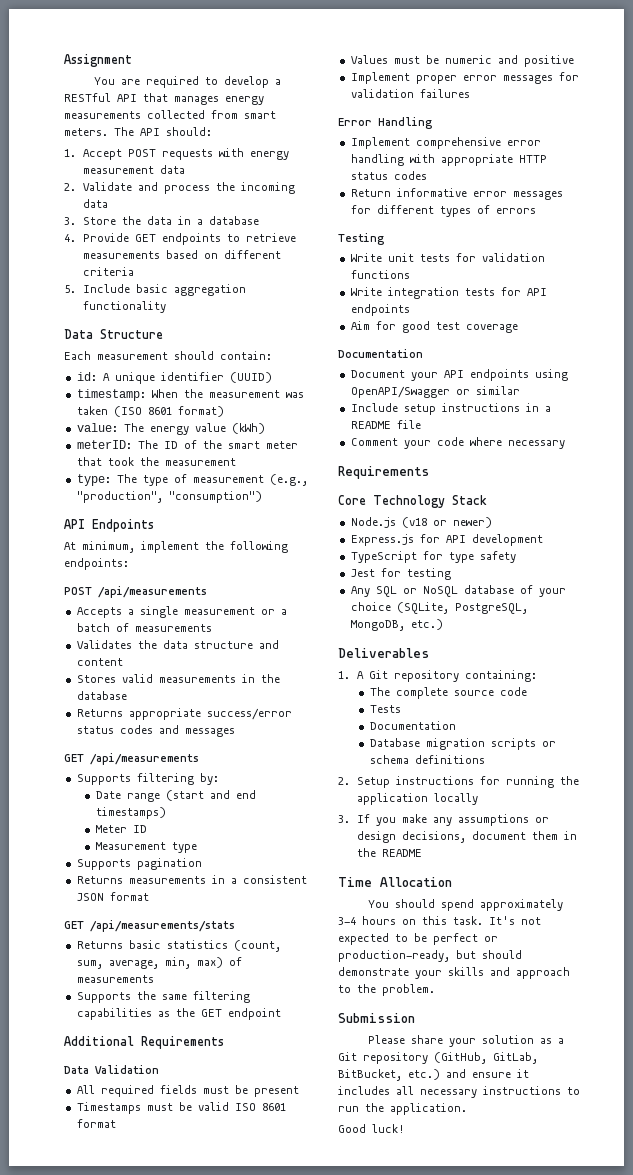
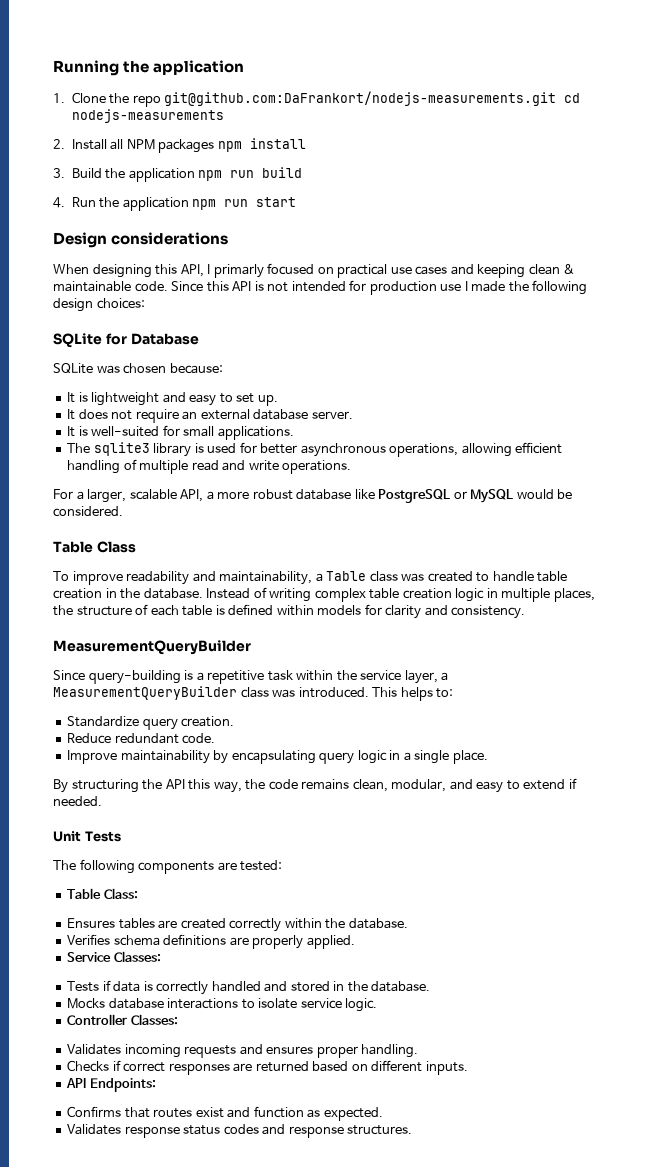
[64,54,132,67] [93,76,281,88] [64,93,264,105] [64,110,276,119] [64,127,212,136] [64,148,290,160] [83,165,186,174] [64,182,296,194] [83,199,109,208] [64,216,260,225] [64,233,297,245] [83,250,282,259] [83,267,135,276] [64,284,247,296] [83,301,167,313] [64,329,163,339] [64,351,272,360] [76,372,272,384] [76,389,304,401] [76,406,224,417] [76,423,265,435] [76,440,298,449] [76,457,236,466] [76,474,308,486] [76,491,262,503] [64,519,154,532] [64,541,288,553] [64,558,129,570] [64,586,207,598] [76,606,287,618] [76,623,212,632] [76,640,279,649] [76,658,123,666] [76,674,280,683] [76,691,127,700] [76,708,292,720] [76,725,235,737] [64,753,199,765] [76,773,219,785] [95,790,256,802] [95,807,166,819] [95,825,147,833] [95,842,197,853] [76,858,202,870] [76,875,307,884] [76,892,149,901] [64,920,235,932] [76,940,281,952] [76,957,242,969] [76,975,154,983] [76,991,250,1003] [76,1008,281,1020] [64,1036,224,1049] [64,1065,159,1074] [76,1085,299,1097] [76,1102,286,1114] [76,1119,116,1128] [350,55,574,67] [350,72,579,84] [350,89,470,98] [338,117,432,129] [350,137,541,149] [350,154,547,166] [350,171,427,180] [350,188,563,200] [350,205,536,217] [338,233,384,245] [350,253,545,262] [350,270,410,279] [350,287,547,299] [350,304,410,316] [350,321,518,333] [338,349,423,358] [350,369,568,381] [350,386,520,398] [350,403,551,415] [350,420,421,429] [350,437,565,449] [338,466,429,479] [338,495,487,508] [350,517,492,528] [350,534,543,546] [350,551,516,563] [350,568,451,580] [350,585,566,597] [350,602,528,614] [350,619,443,631] [338,648,429,658] [338,670,538,682] [369,687,527,699] [369,705,401,713] [369,721,456,730] [369,738,556,750] [369,755,485,764] [338,776,580,788] [357,793,479,805] [338,814,550,826] [357,831,578,843] [357,848,423,857] [338,877,452,887] [367,899,563,911] [338,916,541,925] [338,933,498,945] [338,950,522,962] [338,967,570,979] [338,984,435,996] [338,1013,415,1023] [367,1035,564,1047] [338,1052,538,1064] [338,1069,529,1081] [338,1086,580,1098] [338,1103,467,1115] [338,1124,405,1133] Assignment // You are required to develop a RESTful API that manages energy measurements collected from smart meters. The API should: // 1. Accept POST requests with energy measurement data // 2. Validate and process the incoming data // 3. Store the data in a database // 4. Provide GET endpoints to retrieve measurements based on different criteria // 5. Include basic aggregation functionality // Data Structure // Each measurement should contain: // id: A unique identifier (UUID) // timestamp: When the measurement was taken (ISO 8601 format) // value: The energy value (kWh) // meterID: The ID of the smart meter that took the measurement // type: The type of measurement (e.g., "production", "consumption") // API Endpoints // At minimum, implement the following endpoints: // POST /api/measurements // Accepts a single measurement or a batch of measurements // Validates the data structure and content // Stores valid measurements in the database // Returns appropriate success/error status codes and messages // GET /api/measurements // Supports filtering by: // Date range (start and end timestamps) // Meter ID // Measurement type // Supports pagination // Returns measurements in a consistent JSON format // GET /api/measurements/stats // Returns basic statistics (count, sum, average, min, max) of measurements // Supports the same filtering capabilities as the GET endpoint // Additional Requirements // Data Validation // All required fields must be present // Timestamps must be valid ISO 8601 format // Values must be numeric and positive // Implement proper error messages for validation failures // Error Handling // Implement comprehensive error handling with appropriate HTTP status codes // Return informative error messages for different types of errors // Testing // Write unit tests for validation functions // Write integration tests for API endpoints // Aim for good test coverage // Documentation // Document your API endpoints using OpenAPI/Swagger or similar // Include setup instructions in a README file // Comment your code where necessary // Requirements // Core Technology Stack // Node.js (v18 or newer) // Express.js for API development // TypeScript for type safety // Jest for testing // Any SQL or NoSQL database of your choice (SQLite, PostgreSQL, MongoDB, etc.) // Deliverables // 1. A Git repository containing: // The complete source code // Tests // Documentation // Database migration scripts or schema definitions // 2. Setup instructions for running the application locally // 3. If you make any assumptions or design decisions, document them in the README // Time Allocation // You should spend approximately 3-4 hours on this task. It's not expected to be perfect or production-ready, but should demonstrate your skills and approach to the problem. // Submission // Please share your solution as a Git repository (GitHub, GitLab, BitBucket, etc.) and ensure it includes all necessary instructions to run the application. // Good luck! -> [53,60,245,76] [53,91,581,107] [71,109,224,123] [53,138,306,153] [53,167,303,182] [53,197,297,211] [53,232,229,248] [53,263,576,278] [53,280,588,295] [53,298,145,312] [53,333,199,348] [53,363,223,374] [67,392,278,406] [67,409,353,423] [67,425,294,440] [67,442,563,457] [67,459,352,474] [53,489,573,503] [53,506,123,517] [53,541,136,553] [53,571,568,585] [53,587,595,602] [53,604,526,619] [53,640,251,655] [53,670,449,684] [53,686,454,701] [67,716,235,730] [67,733,216,744] [67,750,488,764] [53,778,577,793] [53,796,102,806] [53,831,121,842] [53,859,283,874] [67,888,138,899] [67,918,408,932] [67,934,355,949] [67,951,161,962] [67,980,431,995] [67,998,378,1012] [67,1014,178,1025] [67,1044,419,1058] [67,1060,468,1075] [66,1078,156,1092] [67,1106,383,1121] [67,1124,413,1138] Running the application // 1. Clone the repo git@github.com:DaFrankort/nodejs-measurements.git cd nodejs-measurements // 2. Install all NPM packages npm install // 3. Build the application npm run build // 4. Run the application npm run start // Design considerations // When designing this API, I primarly focused on practical use cases and keeping clean & maintainable code. Since this API is not intended for production use I made the following design choices: // SQLite for Database // SQLite was chosen because: // It is lightweight and easy to set up. // It does not require an external database server. // It is well-suited for small applications. // The sqlite3 library is used for better asynchronous operations, allowing efficient handling of multiple read and write operations. // For a larger, scalable API, a more robust database like PostgreSQL or MySQL would be considered. // Table Class // To improve readability and maintainability, a Table class was created to handle table creation in the database. Instead of writing complex table creation logic in multiple places, the structure of each table is defined within models for clarity and consistency. // MeasurementQueryBuilder // Since query-building is a repetitive task within the service layer, a MeasurementQueryBuilder class was introduced. This helps to: // Standardize query creation. // Reduce redundant code. // Improve maintainability by encapsulating query logic in a single place. // By structuring the API this way, the code remains clean, modular, and easy to extend if needed. // Unit Tests // The following components are tested: // Table Class: // Ensures tables are created correctly within the database. // Verifies schema definitions are properly applied. // Service Classes: // Tests if data is correctly handled and stored in the database. // Mocks database interactions to isolate service logic. // Controller Classes: // Validates incoming requests and ensures proper handling. // Checks if correct responses are returned based on different inputs. // API Endpoints: // Confirms that routes exist and function as expected. // Validates response status codes and response structures.

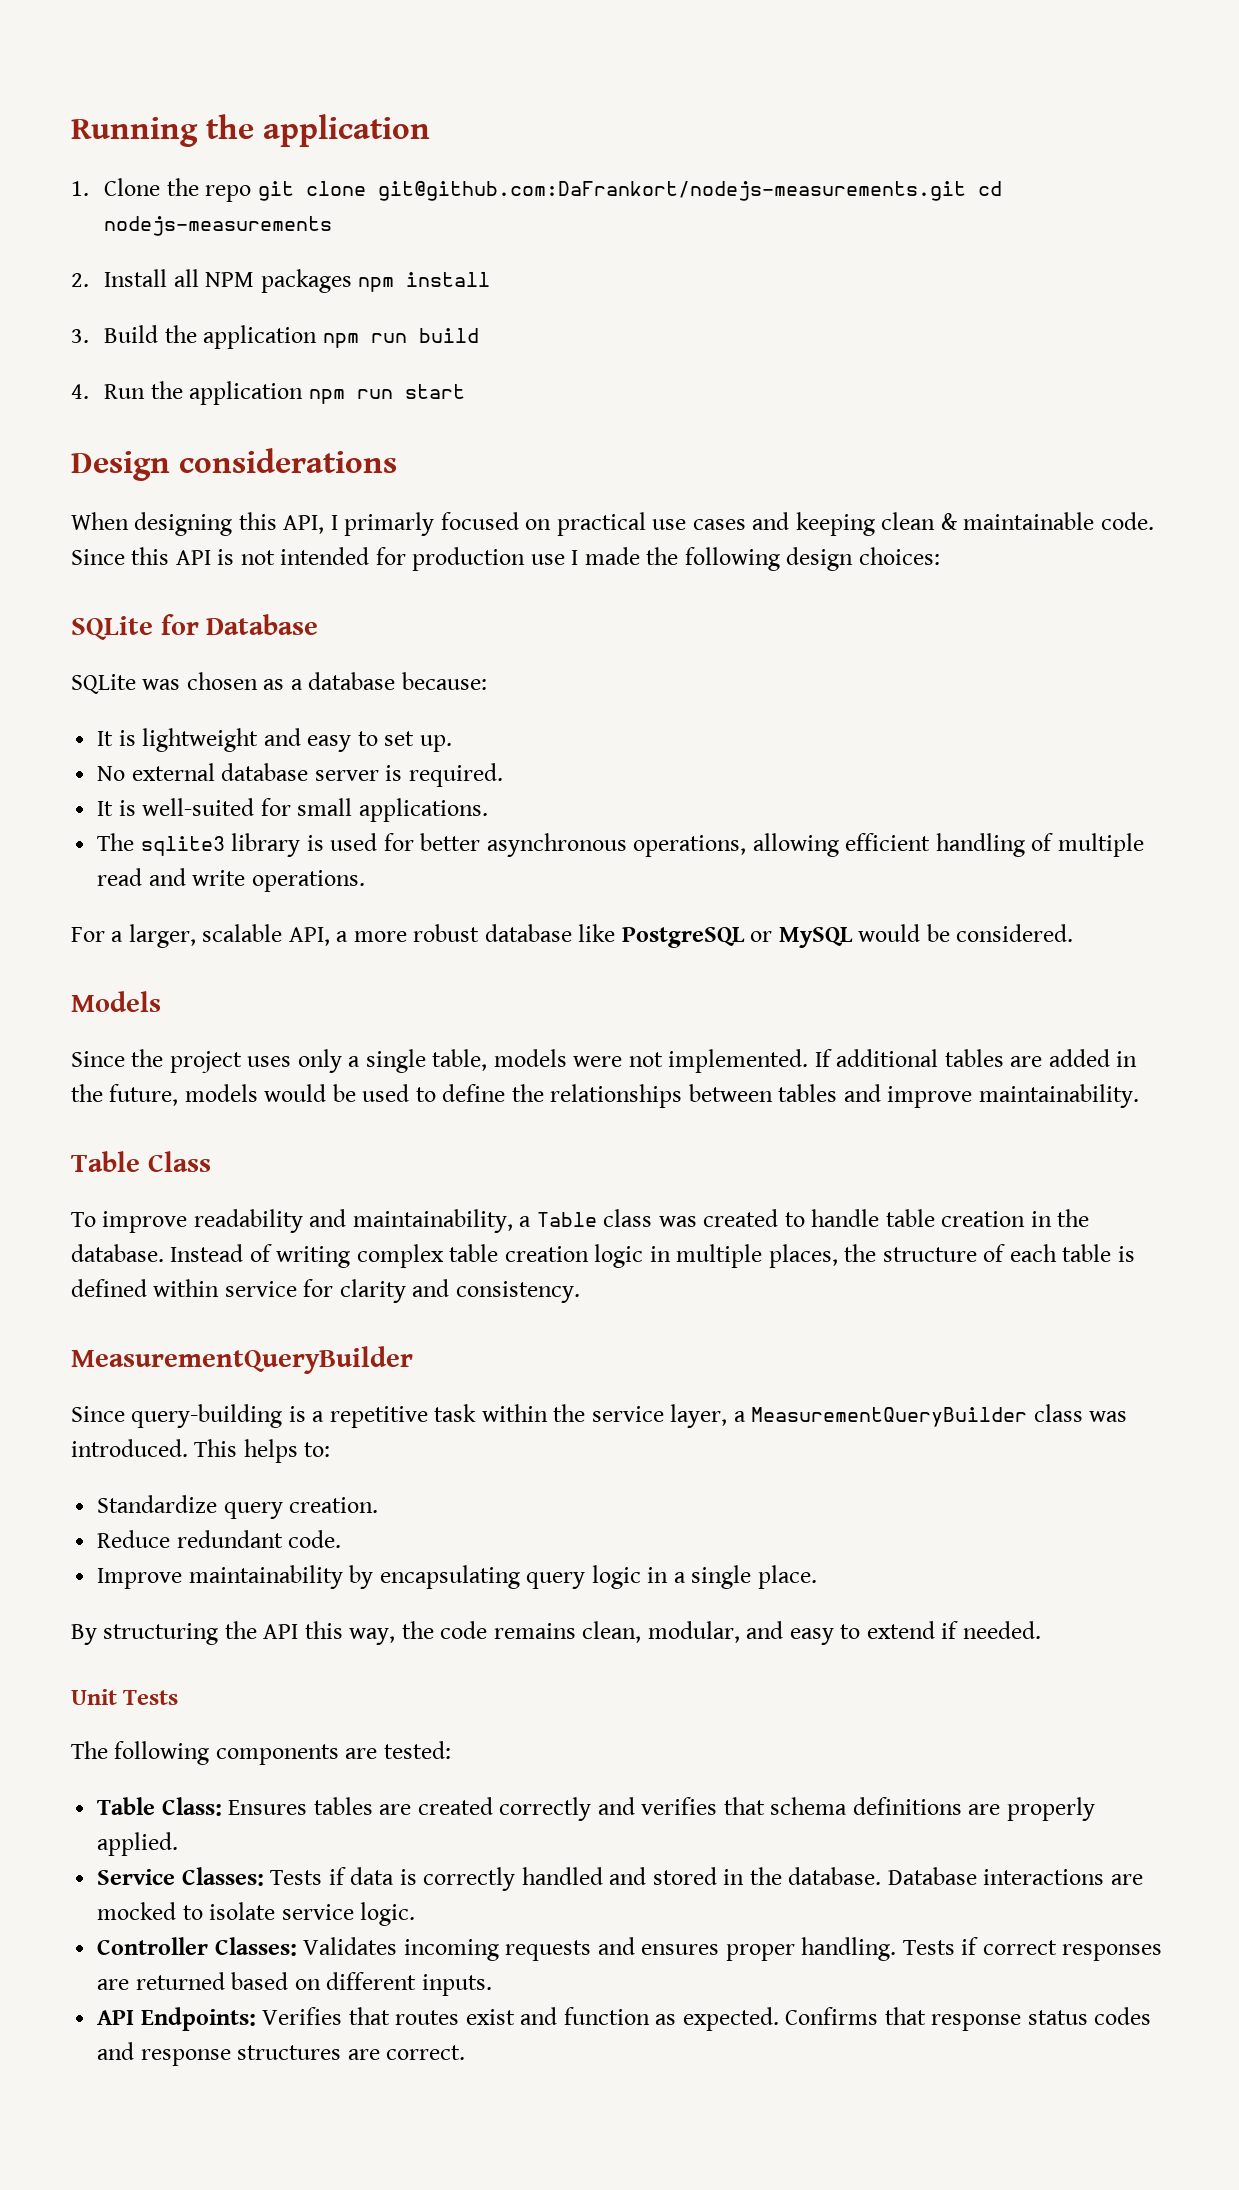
(161, 101) none -> [257,181,366,201] git clone
(167, 368) none -> [263,672,396,690] as a database
[67,409,353,423] It does not require an external database server. -> [97,763,503,787] No external database server is required.
(123, 511) none -> [71,991,161,1012] [71,1049,1138,1073] [71,1084,1139,1108] // Models // Since the project uses only a single table, models were not implemented. If additional tables are added in the future, models would be used to define the relationships between tables and improve maintainability.
[317,605,362,615] models -> [224,1281,297,1297] service
(138, 893) // -> (222, 1806) none
[284,918,408,929] [67,934,111,945] within the database. // Verifies -> [597,1797,765,1815] and verifies that
(161, 956) // -> (264, 1876) none
[67,998,239,1009] // Mocks database interactions -> [887,1867,1143,1885] [97,1902,177,1920] Database interactions are mocked
(178, 1019) // -> (297, 1946) none
[67,1060,110,1072] // Checks -> [902,1940,955,1955] Tests
[67,1106,122,1117] // Confirms -> [262,2007,343,2025] Verifies
[67,1124,122,1135] // Validates -> [785,2007,926,2025] Confirms that
[347,1125,413,1135] structures. -> [237,2045,466,2060] structures are correct.

